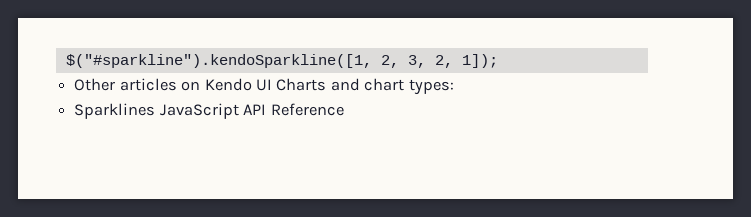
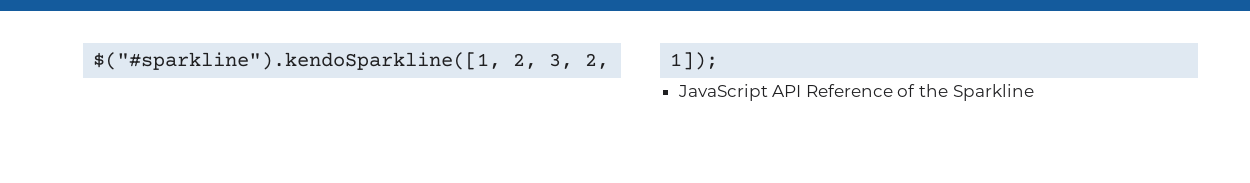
[74,78,454,95] [74,103,344,119] Other articles on Kendo UI Charts and chart types: // Sparklines JavaScript API Reference -> [677,84,1034,101] JavaScript API Reference of the Sparkline

